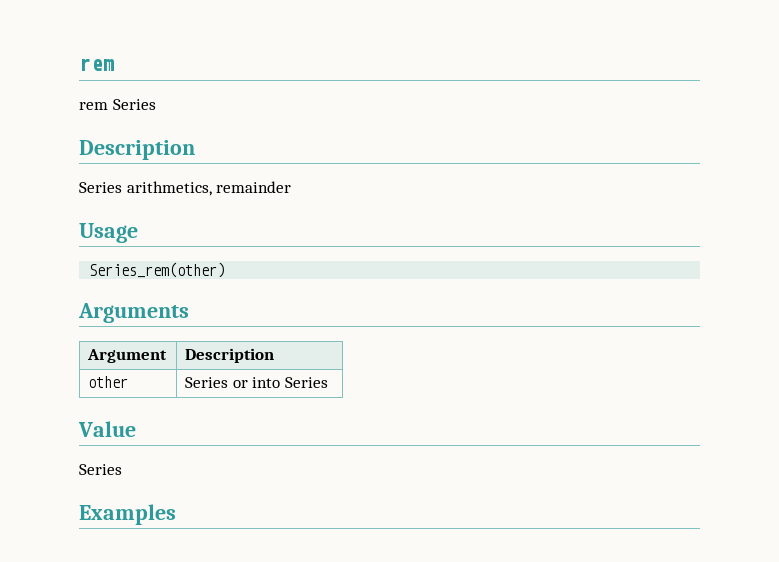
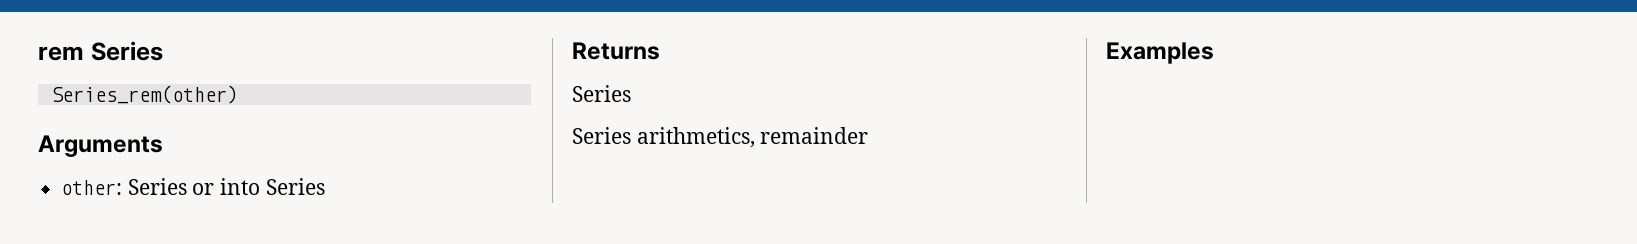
[79,58,115,71] [79,99,156,110] [79,140,195,160] [79,181,292,196] [79,223,138,243] [89,262,226,278] [78,303,189,323] [87,349,168,363] [185,348,275,363] [88,376,129,388] [185,377,329,388] [78,421,136,437] [79,464,122,475] rem // rem Series // Description // Series arithmetics, remainder // Usage // Series_rem(other) // Arguments // Argument | Description // other | Series or into Series // Value // Series -> [38,41,163,61] [50,85,238,104] [38,135,163,157] [61,178,325,195] [572,42,660,60] [572,85,631,102] [572,127,869,148] rem Series // Series_rem(other) // Arguments // other: Series or into Series // Returns // Series // Series arithmetics, remainder

